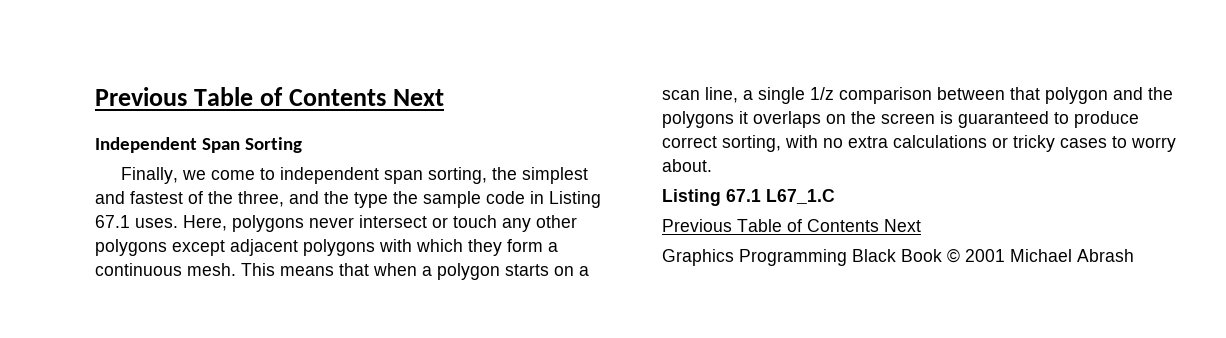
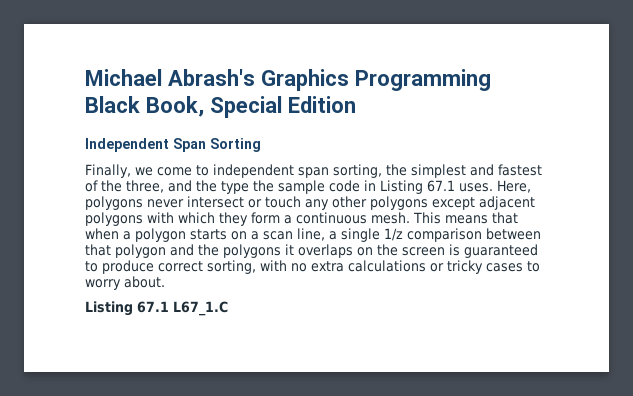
[95,87,444,106] Previous Table of Contents Next -> [85,69,491,91] [85,96,356,118] Michael Abrash's Graphics Programming Black Book, Special Edition
[662,219,921,232] [662,248,1134,266] // Previous Table of Contents Next // Graphics Programming Black Book © 2001 Michael Abrash -> (228, 308) none

